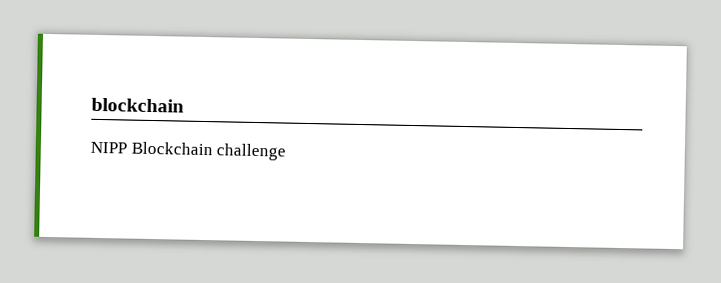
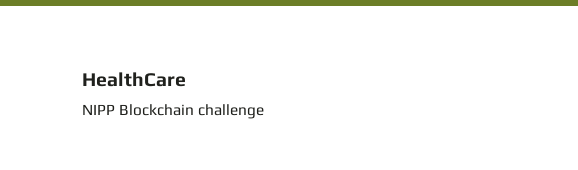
[91,97,184,113] blockchain -> [82,72,186,87] HealthCare

